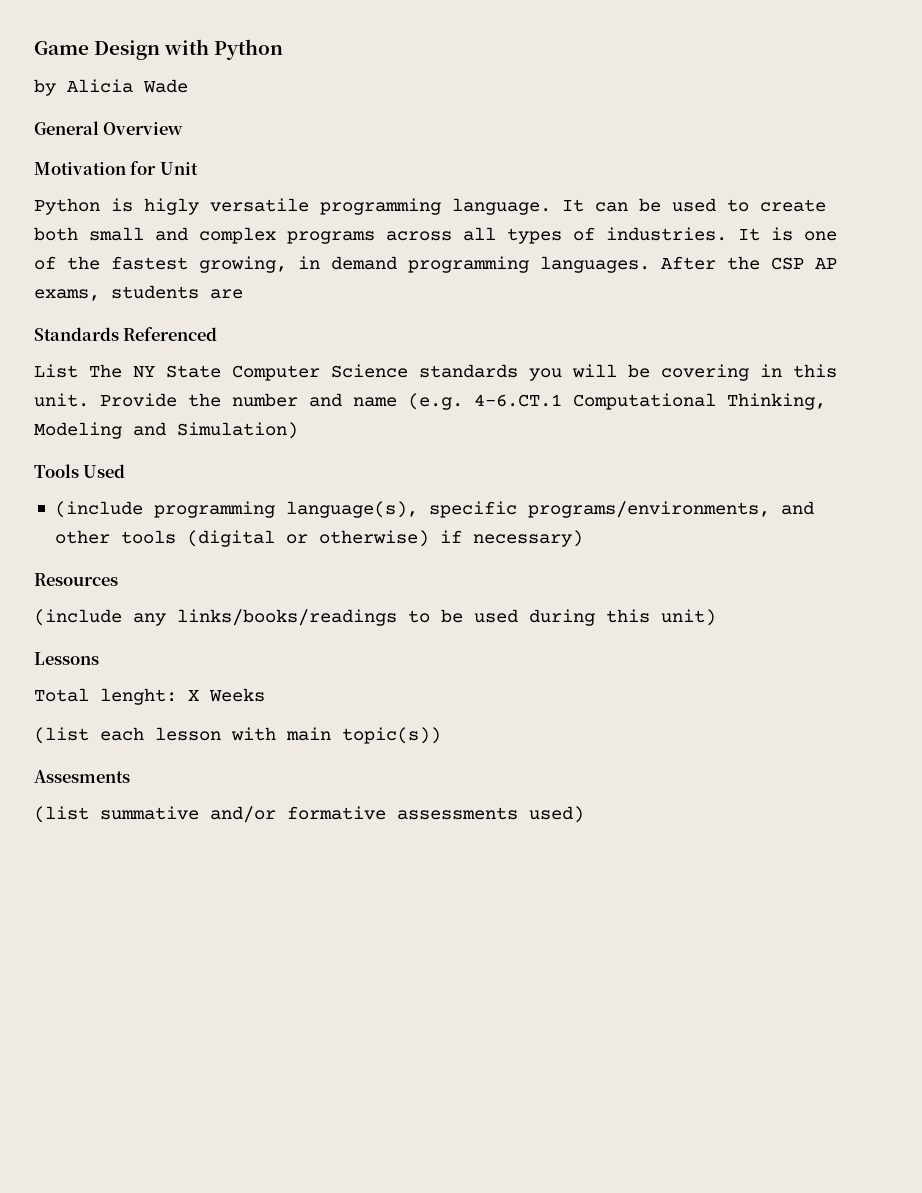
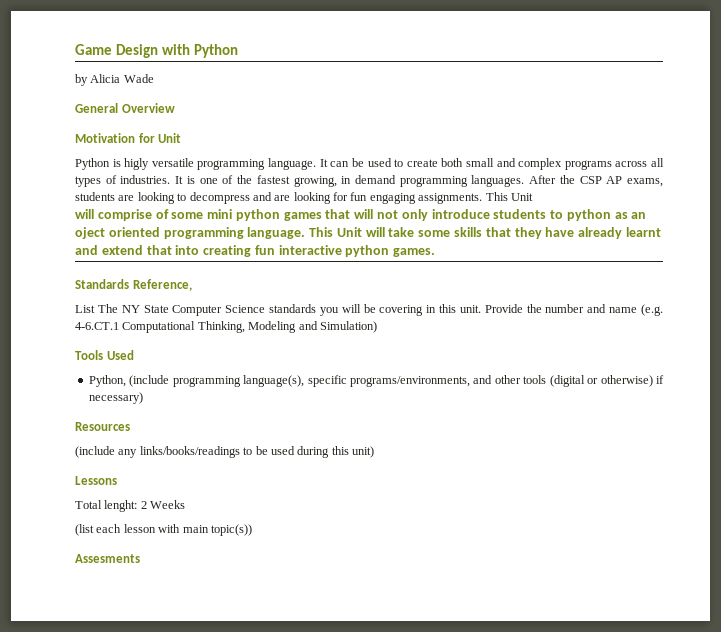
(243, 294) none -> [137,192,533,204] [75,209,647,221] [75,227,661,239] [75,245,436,257] looking to decompress and are looking for fun engaging assignments. This Unit // will comprise of some mini python games that will not only introduce students to python as an oject oriented programming language. This Unit will take some skills that they have already learnt and extend that into creating fun interactive python games.
[123,327,218,341] Referenced -> [132,279,192,291] Reference,
(126, 471) none -> [88,375,126,387] Python,
[188,690,199,701] X -> [140,501,147,509] 2
[34,806,584,823] // (list summative and/or formative assessments used) -> (140, 558) none

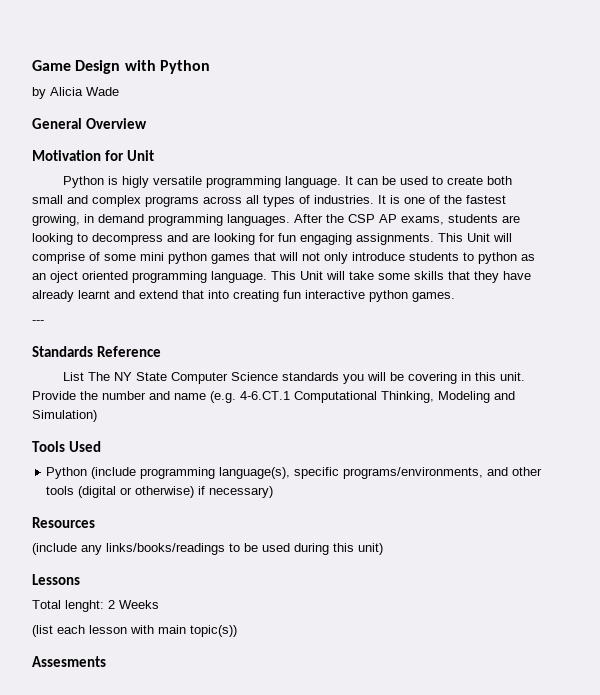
(533, 197) // -> (490, 237) none
(436, 252) none -> [32,320,44,324] // ---
[132,279,192,291] Reference, -> [96,346,161,357] Reference
[88,375,126,387] Python, -> [46,467,88,479] Python

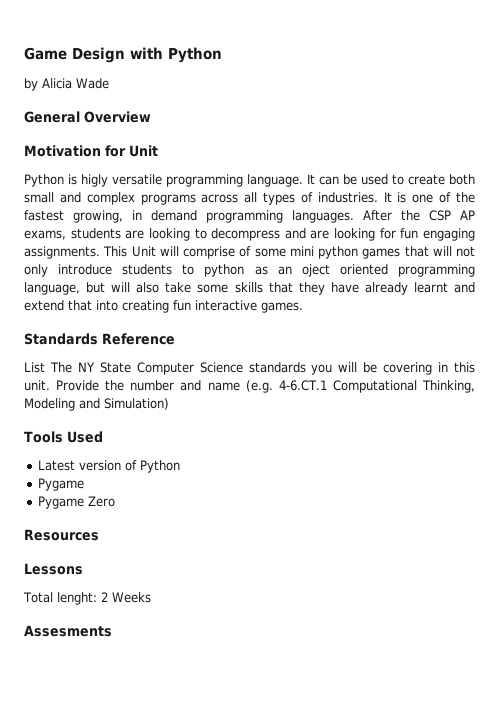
[211,271,345,283] language. This Unit will -> [24,282,160,295] language, but will also
[369,290,408,302] python -> (257, 305) none
[32,320,44,324] // --- -> (303, 307) none
[46,467,543,479] [46,486,274,498] [32,517,95,528] [32,543,383,555] Python (include programming language(s), specific programs/environments, and other tools (digital or otherwise) if necessary) // Resources // (include any links/books/readings to be used during this unit) -> [38,460,181,473] [38,478,85,491] [38,496,116,509] [24,529,99,541] Latest version of Python // Pygame // Pygame Zero // Resources
[32,625,237,637] // (list each lesson with main topic(s)) -> (151, 597) none

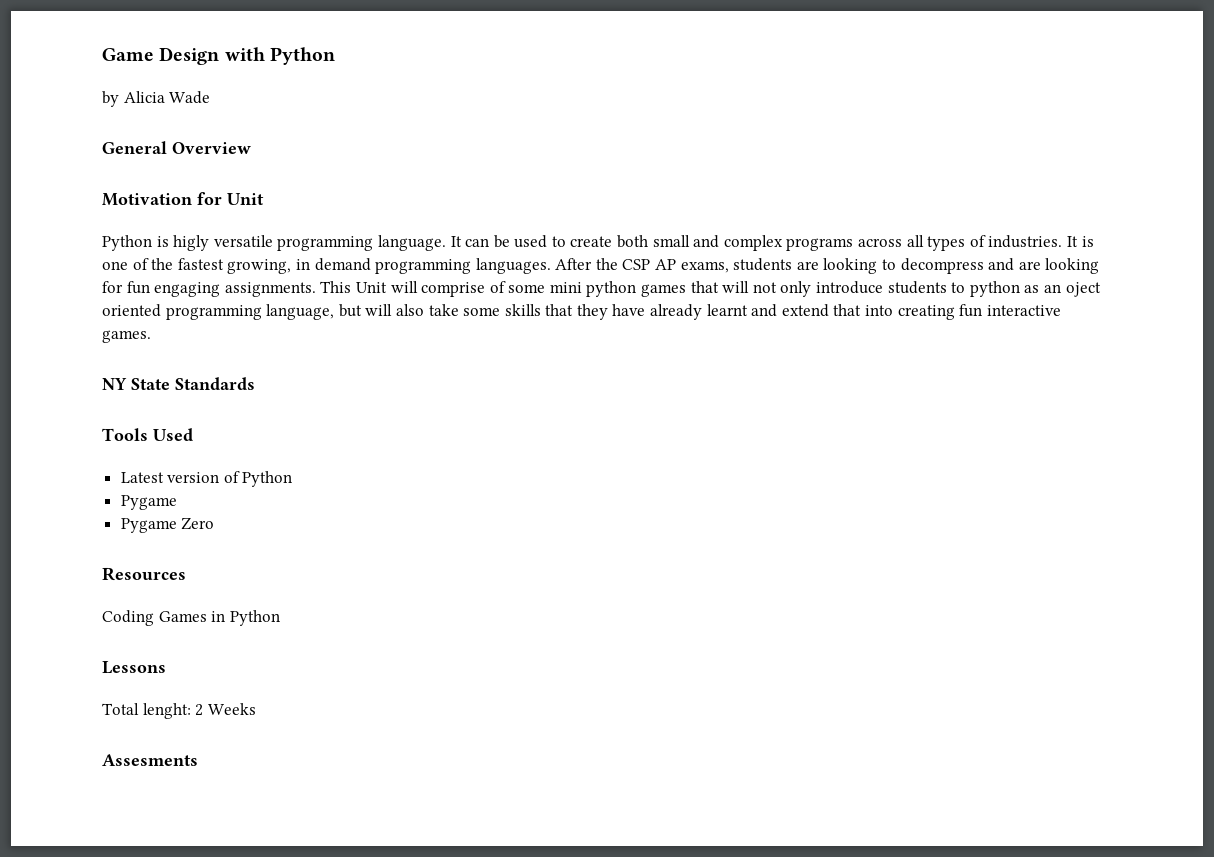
[24,333,175,345] [24,362,476,375] [24,380,476,393] [24,398,169,411] Standards Reference // List The NY State Computer Science standards you will be covering in this unit. Provide the number and name (e.g. 4-6.CT.1 Computational Thinking, Modeling and Simulation) -> [102,377,255,390] NY State Standards
(99, 535) none -> [102,610,280,626] // Coding Games in Python

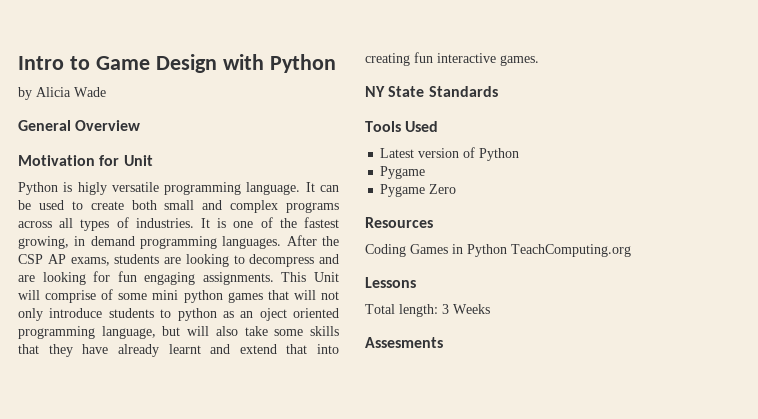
(102, 54) none -> [18,56,90,70] Intro to
(280, 618) none -> [511,244,631,257] TeachComputing.org
[142,703,204,719] lenght: 2 -> [399,304,449,317] length: 3

